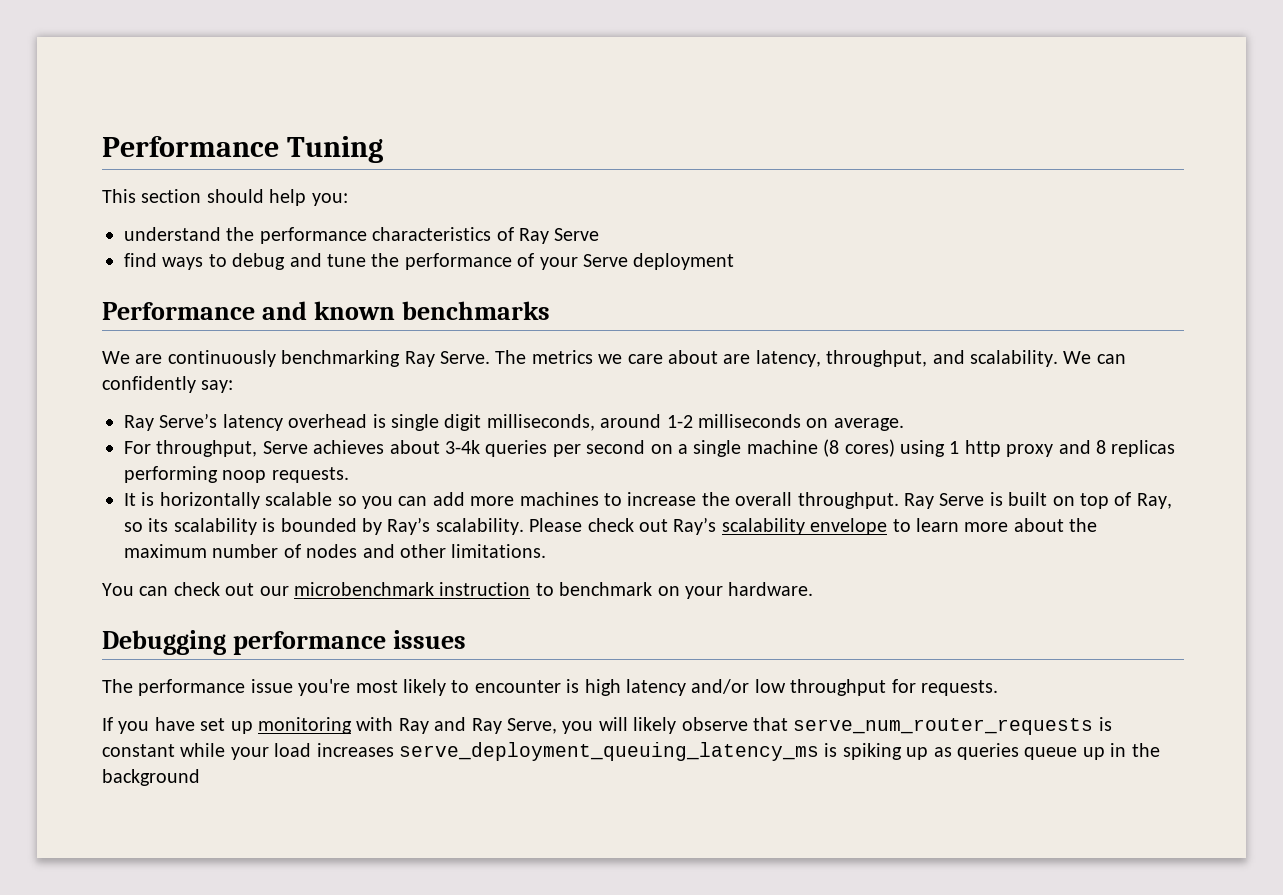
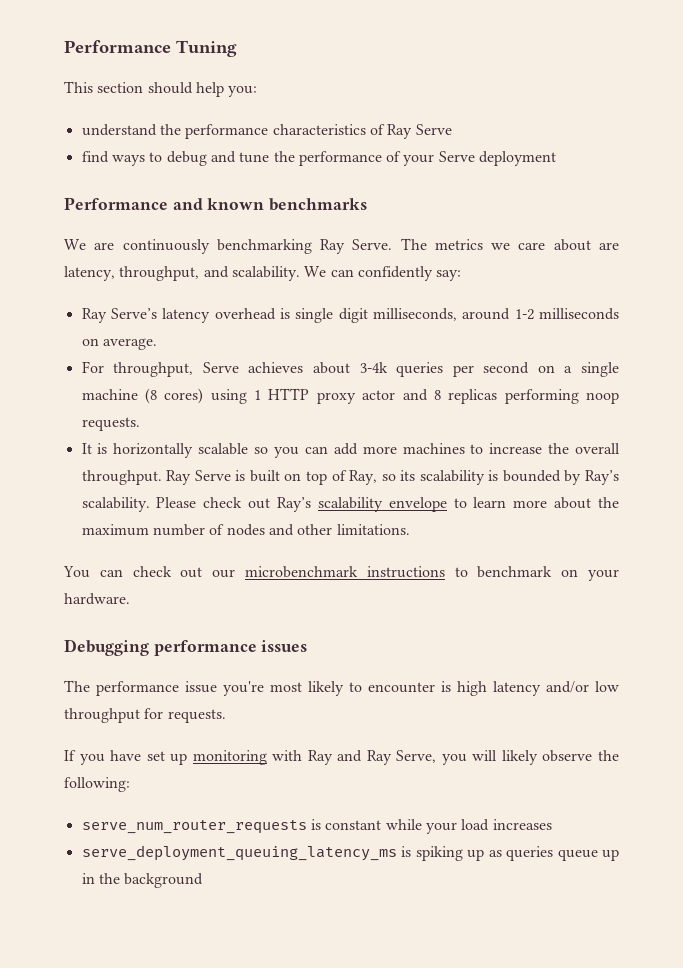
[964,440,1054,457] http proxy -> [268,388,396,404] HTTP proxy actor
[439,582,531,596] instruction -> [366,566,445,578] instructions
[752,717,788,731] that -> [598,750,620,761] [64,777,130,792] the following: //
(394, 750) none -> (552, 824) //

